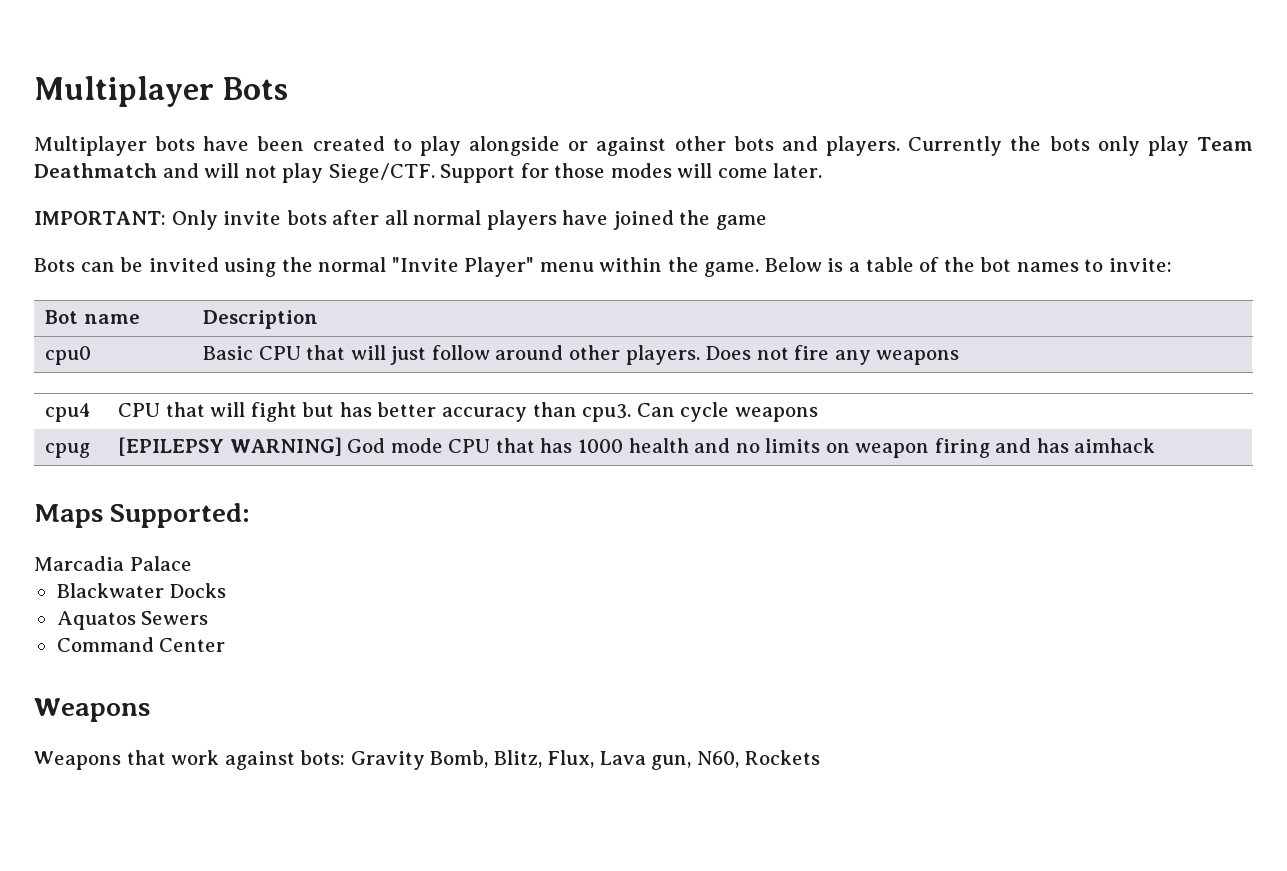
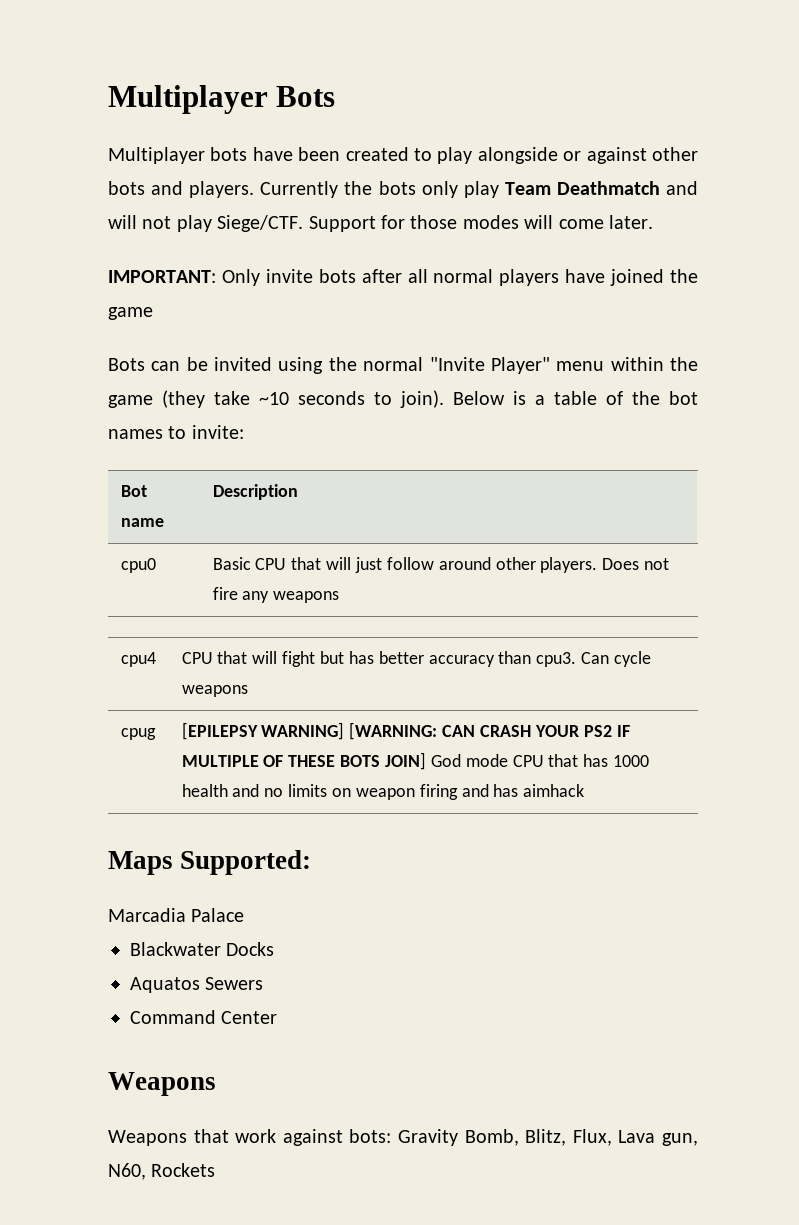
[704,262,760,277] game. -> [108,390,444,408] game (they take ~10 seconds to join).
(342, 446) none -> [349,722,630,740] [181,752,426,770] [WARNING: CAN CRASH YOUR PS2 IF MULTIPLE OF THESE BOTS JOIN]

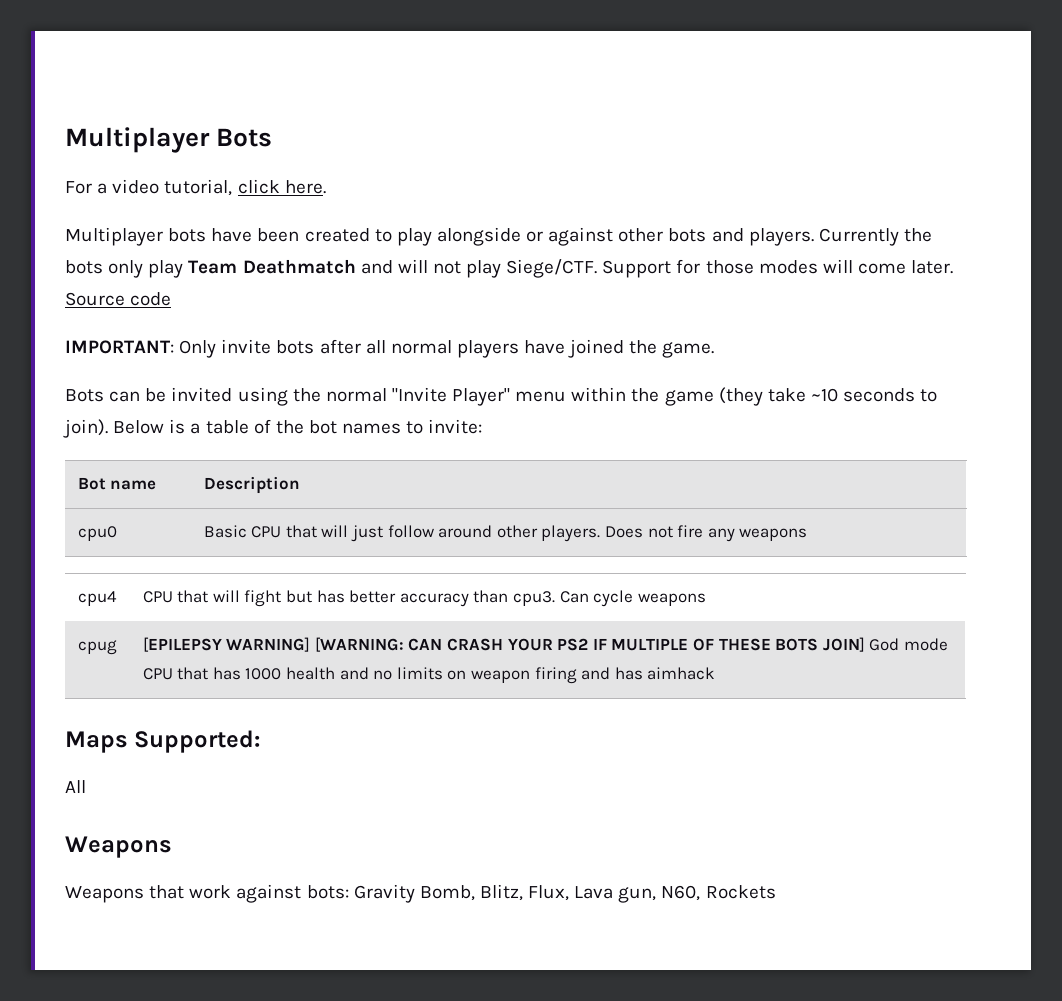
(336, 96) none -> [65,179,326,196] // For a video tutorial, click here.
(653, 222) none -> [65,292,172,306] Source code
[108,307,153,320] game -> [662,342,715,358] game.
[108,908,245,922] [130,942,275,956] [130,977,264,993] [130,1010,278,1024] Marcadia Palace // Blackwater Docks // Aquatos Sewers // Command Center -> [65,780,86,793] All

